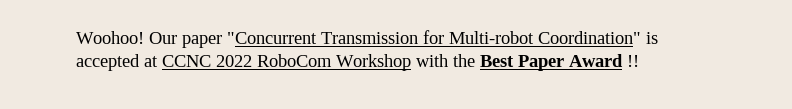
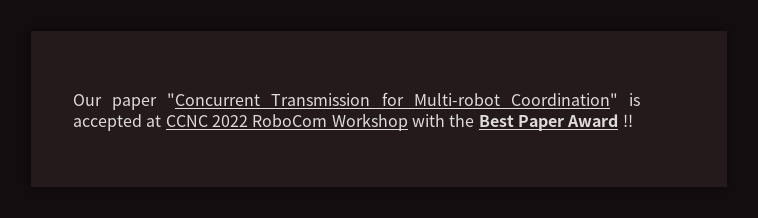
[76,31,144,44] Woohoo! -> (73, 100) none

